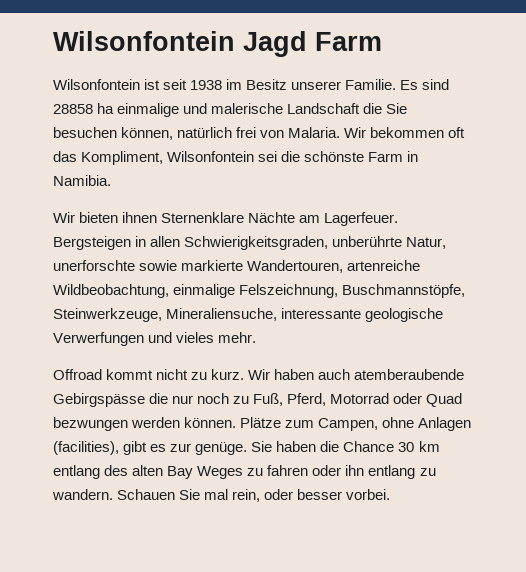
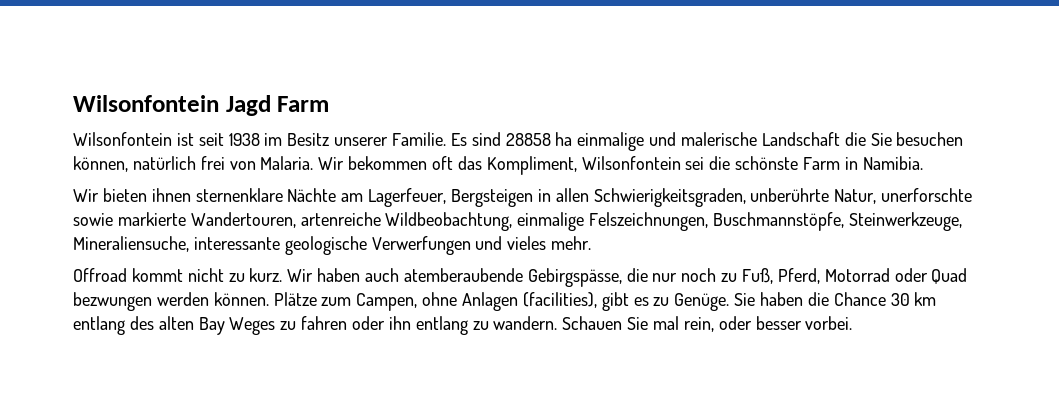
[161,212,245,223] Sternenklare -> [195,188,283,202] sternenklare
[324,212,399,226] Lagerfeuer. -> [368,188,447,207] Lagerfeuer,
[239,284,339,298] Felszeichnung, -> [589,212,709,231] Felszeichnungen,
[53,393,145,407] Gebirgspässe -> [527,268,622,287] Gebirgspässe,
[170,442,248,455] zur genüge. -> [653,293,730,311] zu Genüge.

